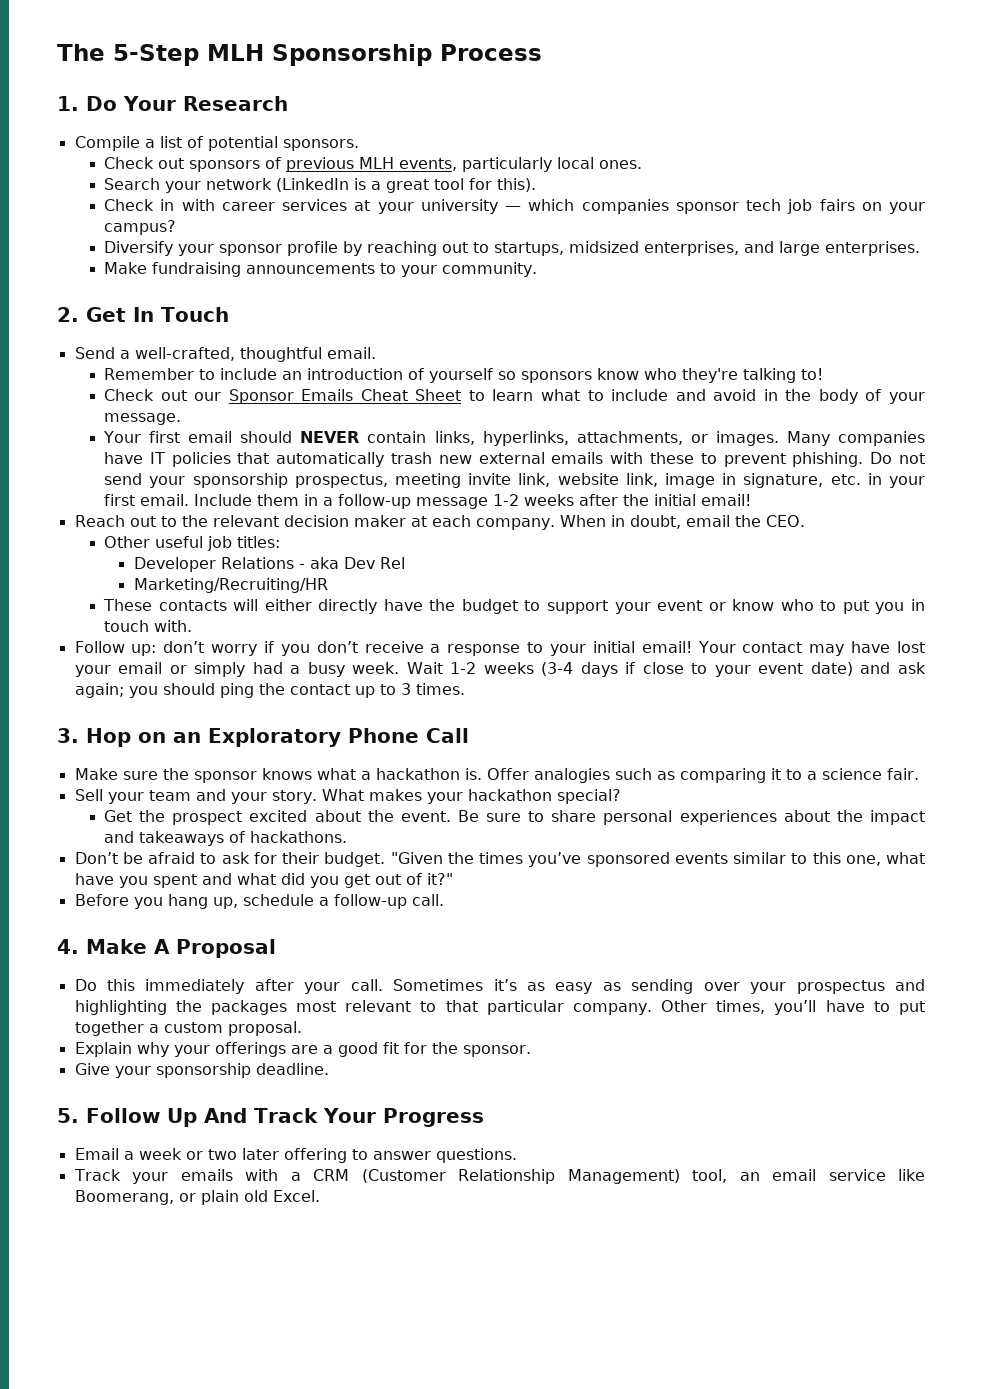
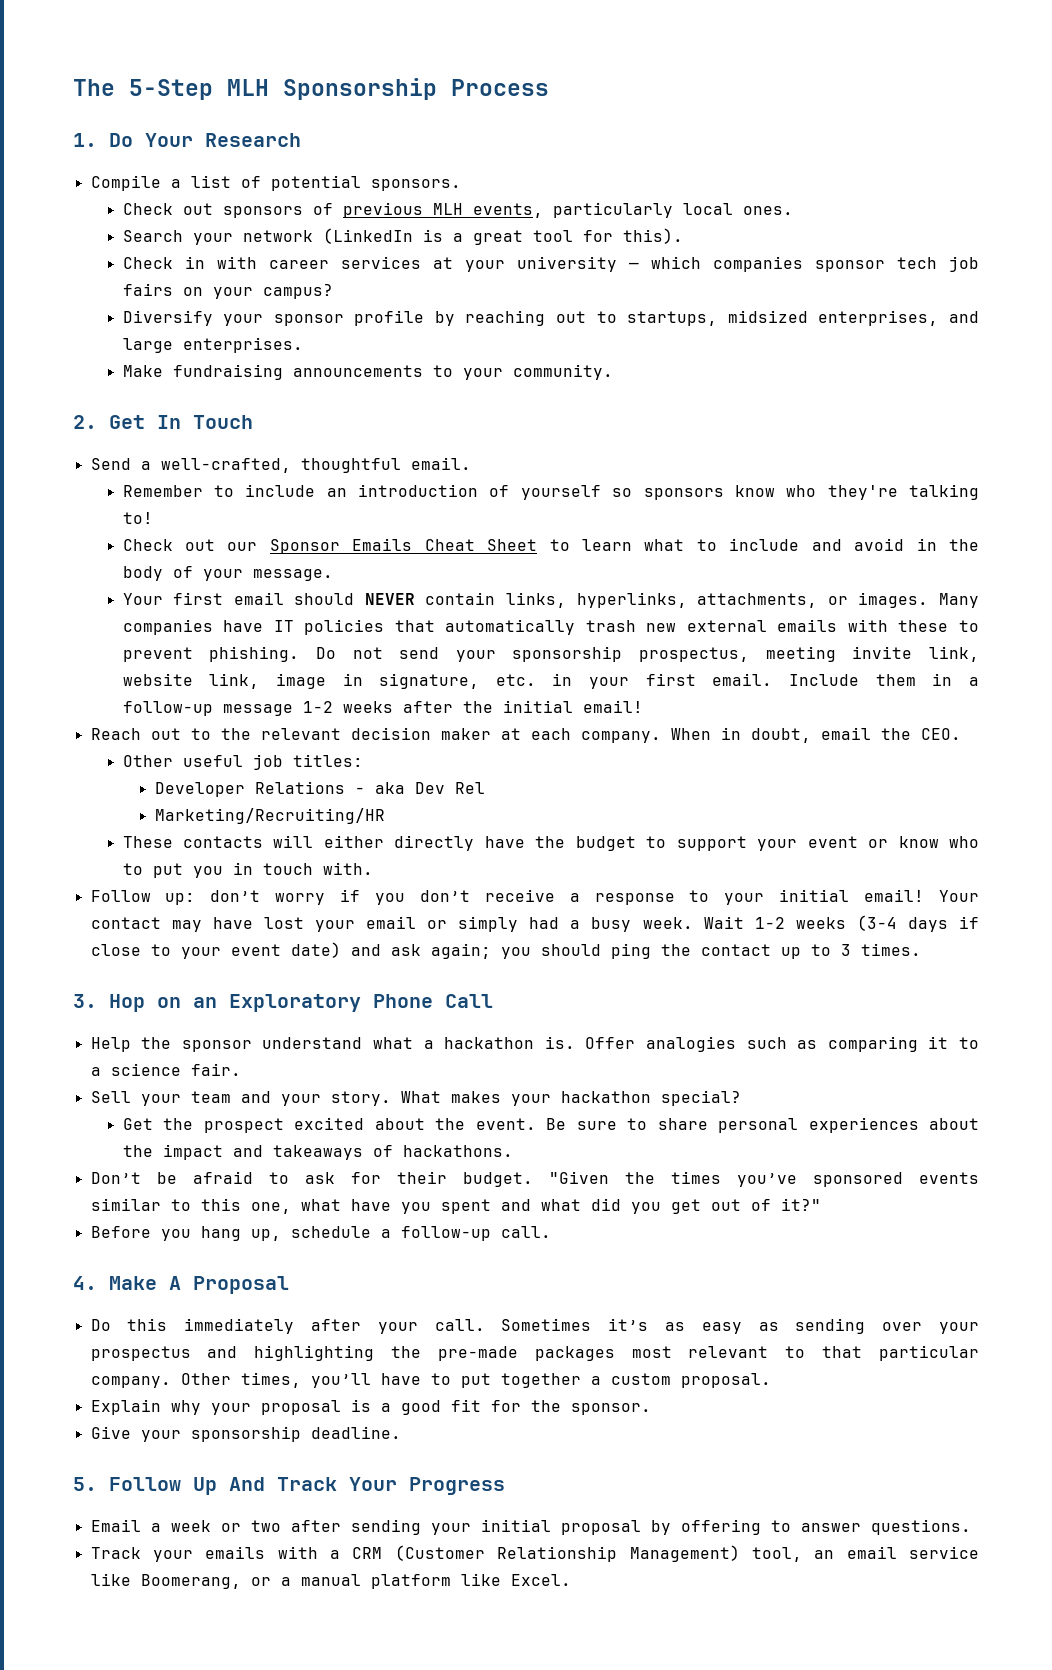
[74,768,158,780] Make sure -> [90,1037,131,1052] Help
[261,768,312,780] knows -> [262,1037,363,1049] understand
(202, 1006) none -> [437,1346,518,1361] pre-made
[214,1042,318,1057] offerings are -> [260,1399,371,1415] proposal is
[241,1148,279,1160] later -> [290,1519,671,1535] after sending your initial proposal by
[200,1190,268,1205] plain old -> [280,1573,501,1589] a manual platform like

